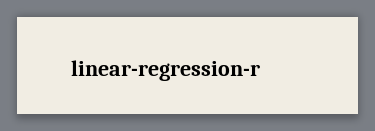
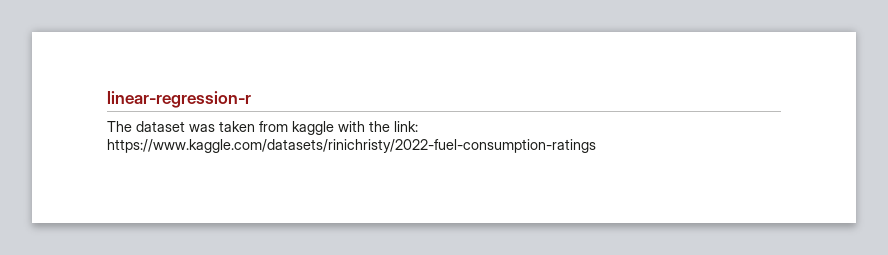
(260, 70) none -> [107,121,418,135] [107,139,596,153] // The dataset was taken from kaggle with the link: https://www.kaggle.com/datasets/rinichristy/2022-fuel-consumption-ratings

